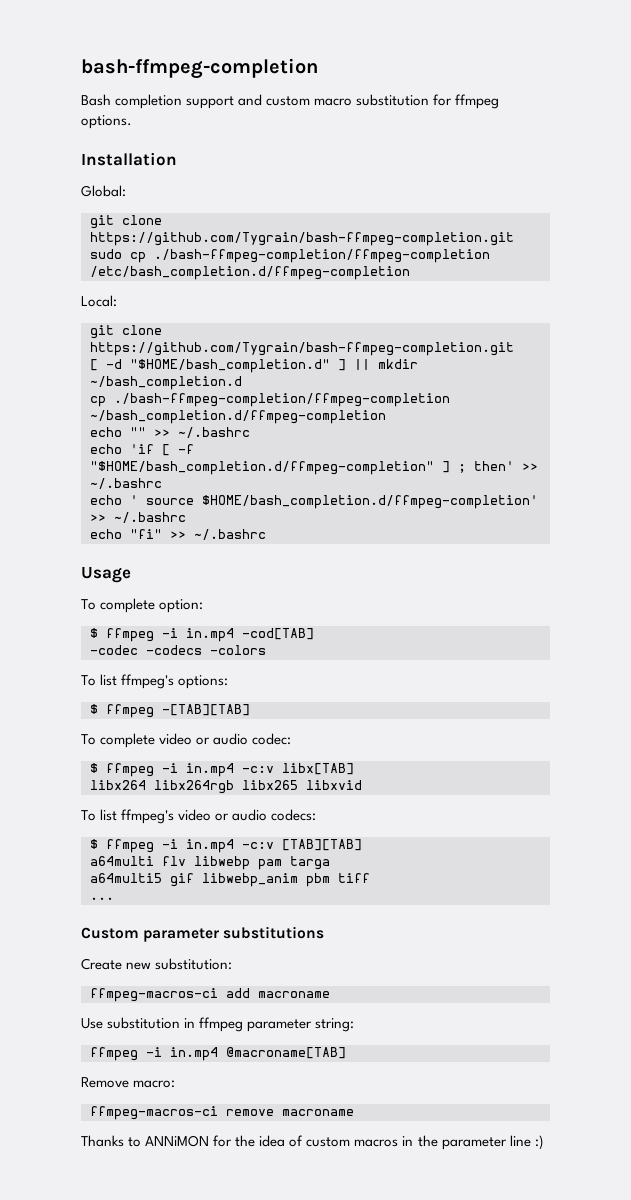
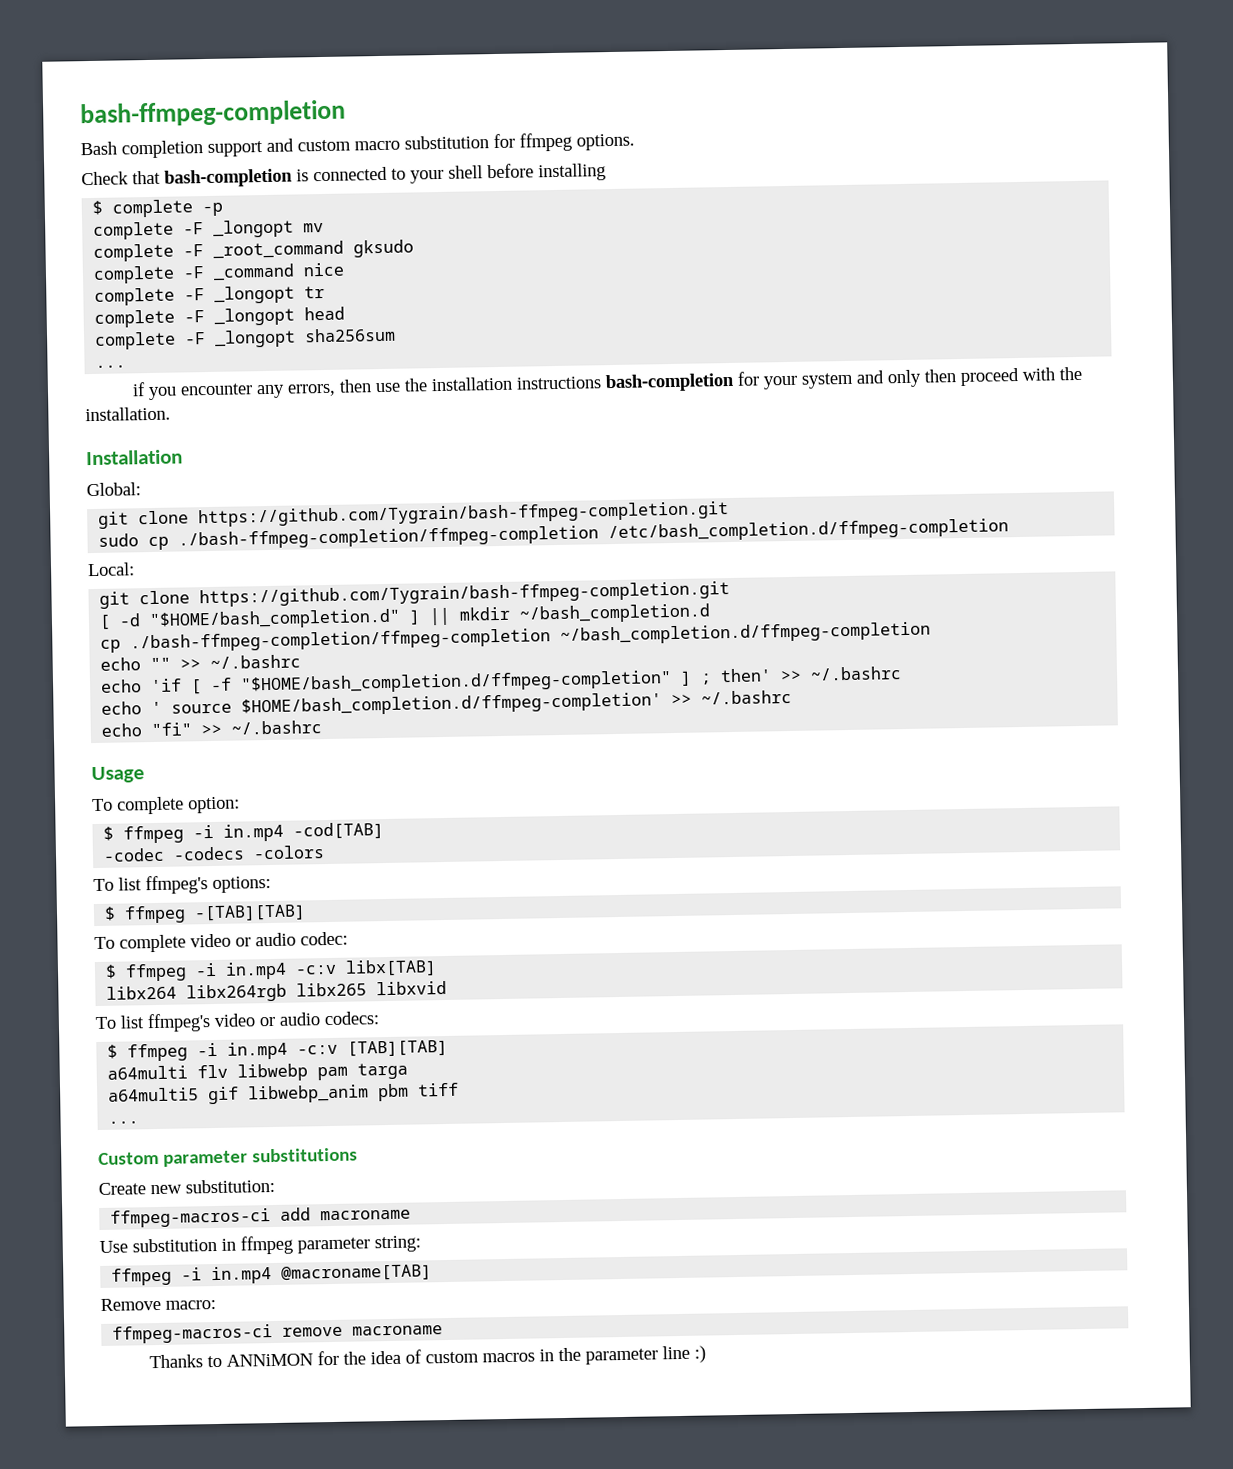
(132, 122) none -> [81,163,606,188] [92,199,224,218] [93,219,325,240] [93,239,415,262] [93,262,346,284] [94,285,326,306] [94,306,346,328] [94,327,397,350] [95,364,127,368] [132,366,1083,401] [85,406,171,422] // Check that bash-сompletion is connected to your shell before installing // $ complete -p // complete -F _longopt mv // complete -F _root_command gksudo // complete -F _command nice // complete -F _longopt tr // complete -F _longopt head // complete -F _longopt sha256sum // ... // if you encounter any errors, then use the installation instructions bash-сompletion for your system and only then proceed with the installation.

